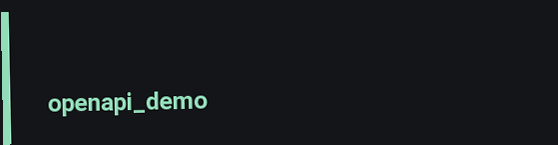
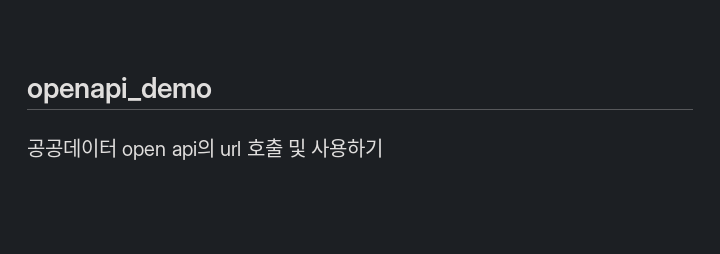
(208, 103) none -> [27,138,384,160] // 공공데이터 open api의 url 호출 및 사용하기

